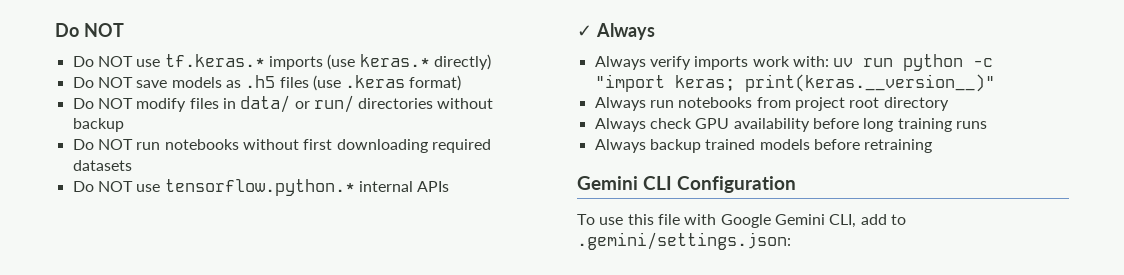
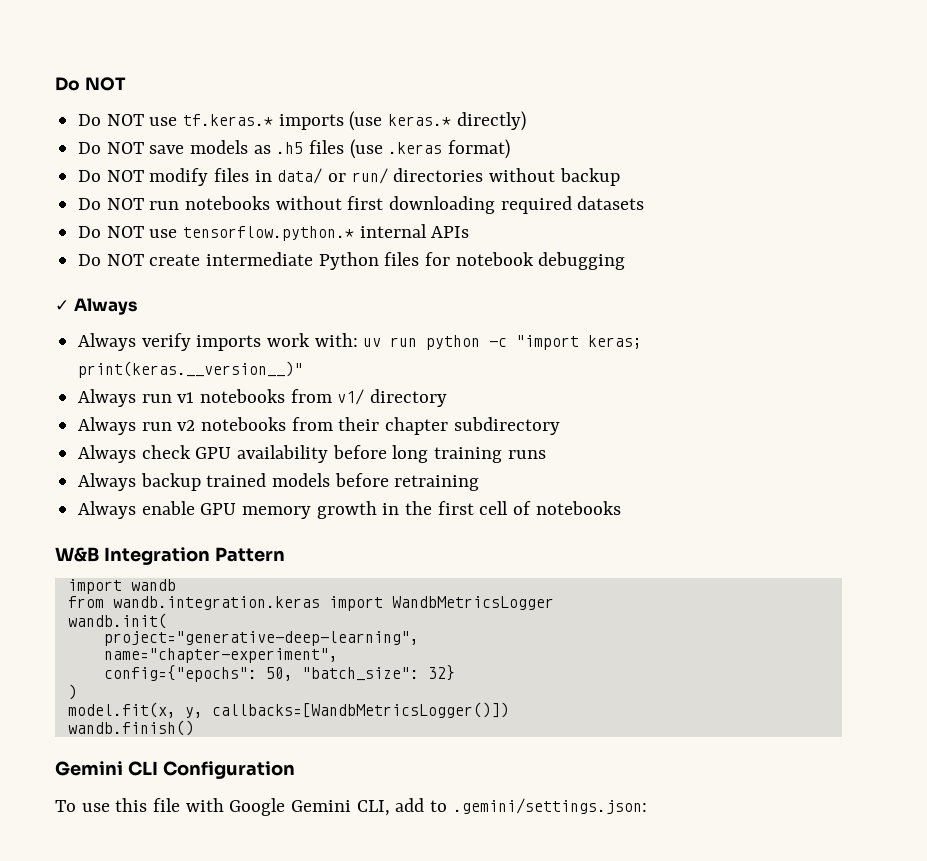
(450, 186) none -> [78,252,626,270] // Do NOT create intermediate Python files for notebook debugging
[678,97,880,111] notebooks from project root -> [177,389,365,405] v1 notebooks from v1/
(949, 104) none -> [78,417,560,435] // Always run v2 notebooks from their chapter subdirectory
(933, 146) none -> [78,501,621,519] [55,547,285,565] [67,579,176,594] [67,596,554,611] [67,613,167,629] [103,631,419,646] [103,648,338,663] [103,665,455,682] [67,684,77,700] [67,702,509,718] [67,720,194,736] // Always enable GPU memory growth in the first cell of notebooks // W&B Integration Pattern // import wandb // from wandb.integration.keras import WandbMetricsLogger // wandb.init( // project="generative-deep-learning", // name="chapter-experiment", // config={"epochs": 50, "batch_size": 32} // ) // model.fit(x, y, callbacks=[WandbMetricsLogger()]) // wandb.finish()

